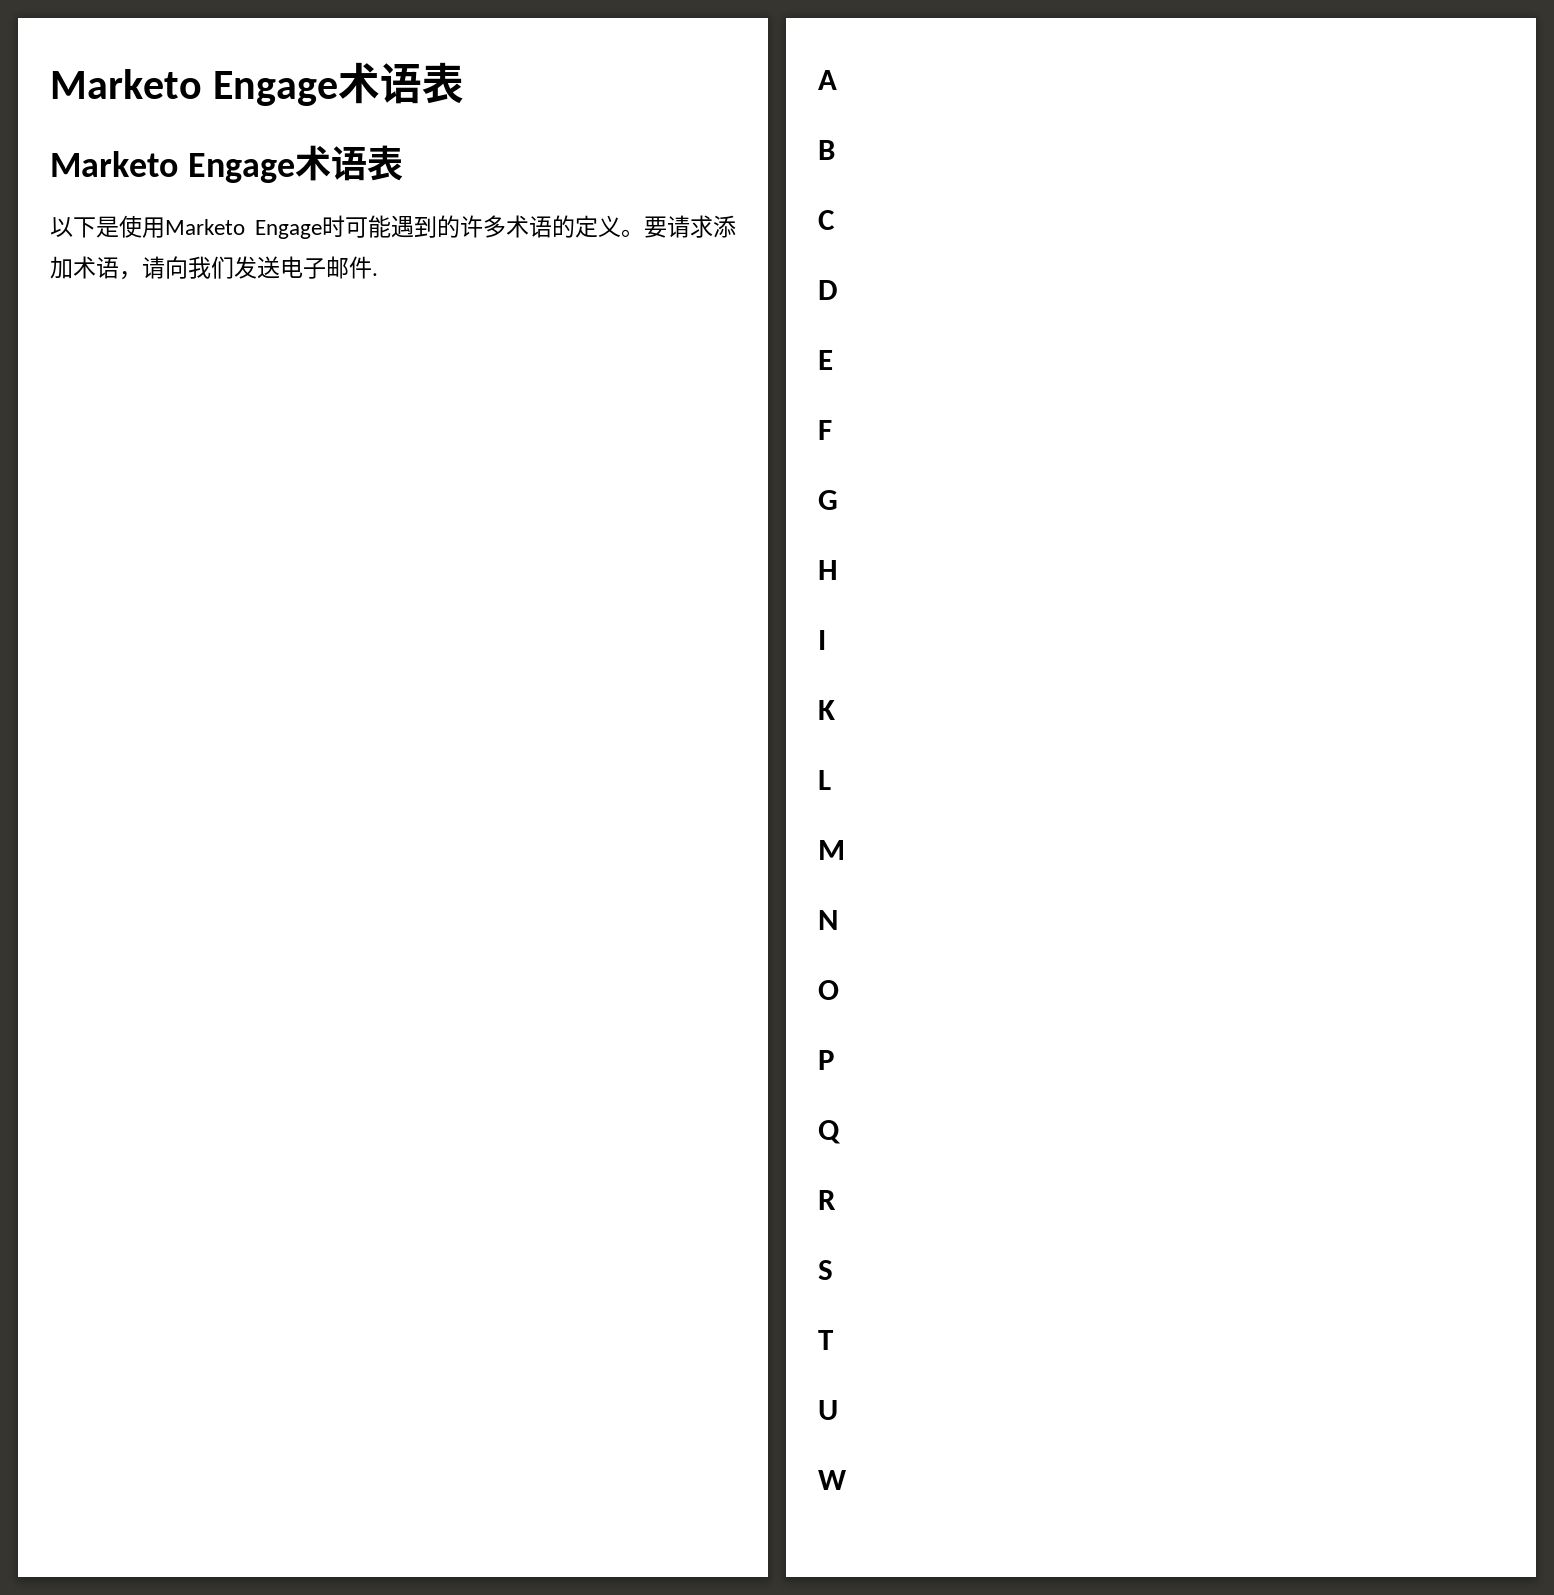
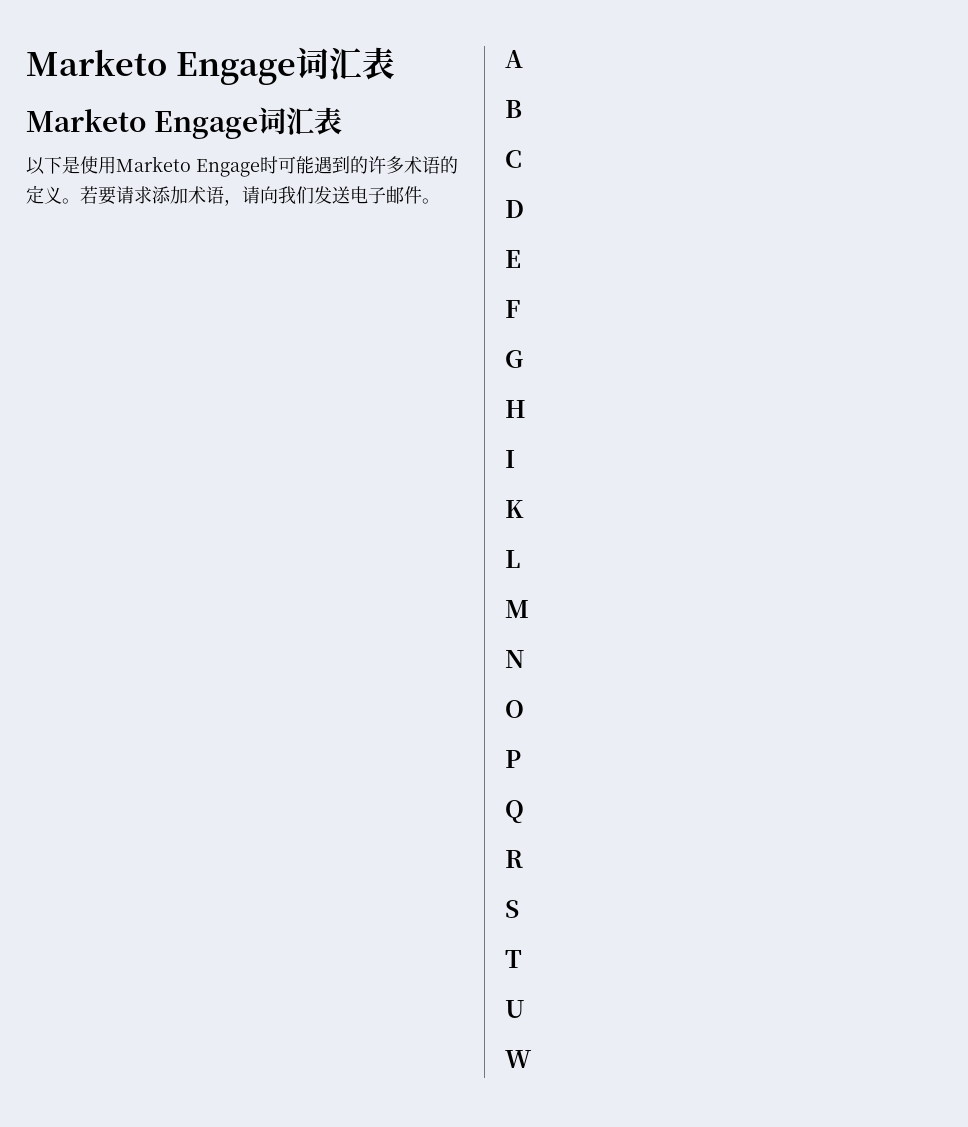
[50,62,423,106] Marketo Engage术语 -> [26,47,362,85] Marketo Engage词汇
[294,145,367,181] 术语 -> [257,107,314,135] 词汇
(644, 233) none -> [80,186,98,204] 若
[372,273,378,276] . -> [422,198,440,204] 。

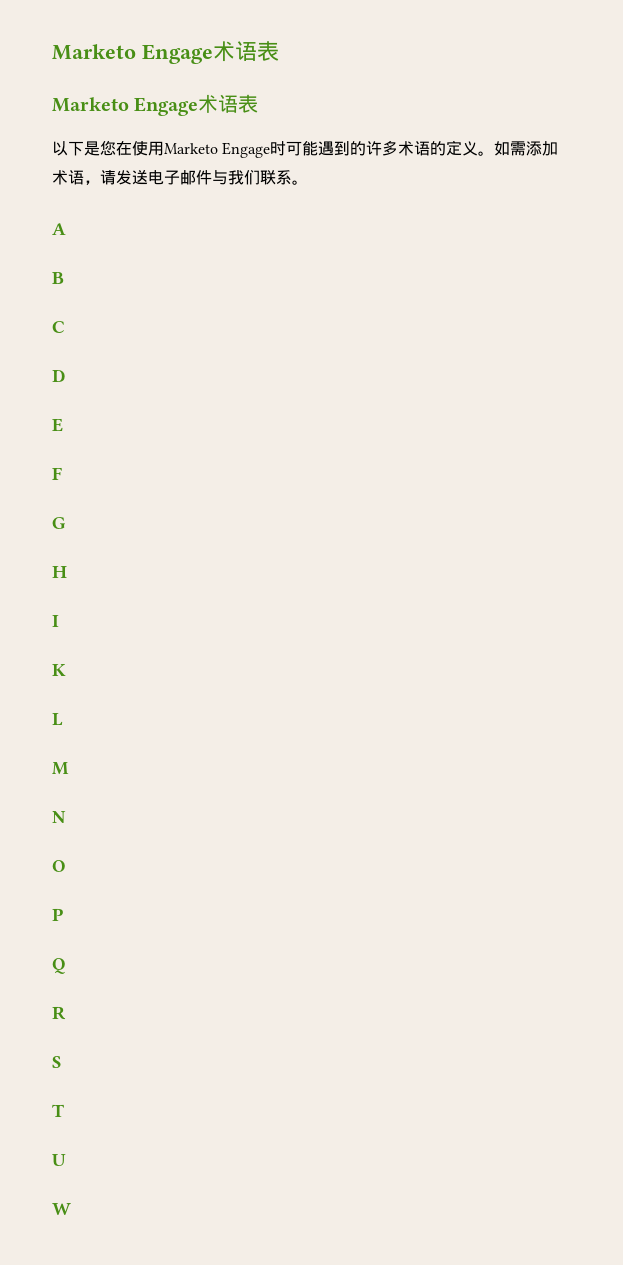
[26,47,362,85] Marketo Engage词汇 -> [52,41,257,64] Marketo Engage术语
[257,107,314,135] 词汇 -> [198,94,239,113] 术语
(80, 165) none -> [100,140,132,156] 您在
[80,186,152,205] 若要请求 -> [494,141,527,156] 如需
[260,186,314,204] 向我们 -> (116, 177) none
(422, 195) none -> [212,170,292,185] 与我们联系

